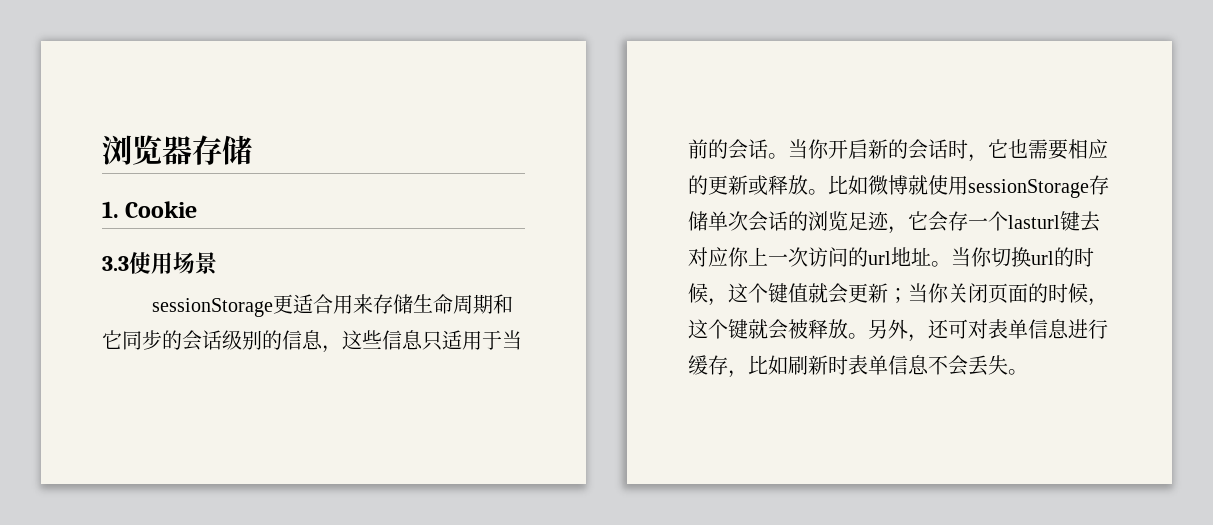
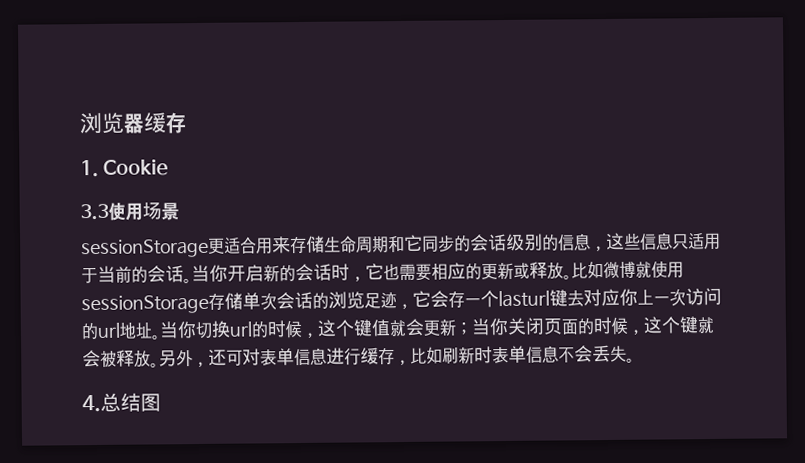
[192,135,252,165] 存储 -> [143,112,187,134] 缓存
(1028, 372) none -> [82,392,161,413] // 4.总结图

